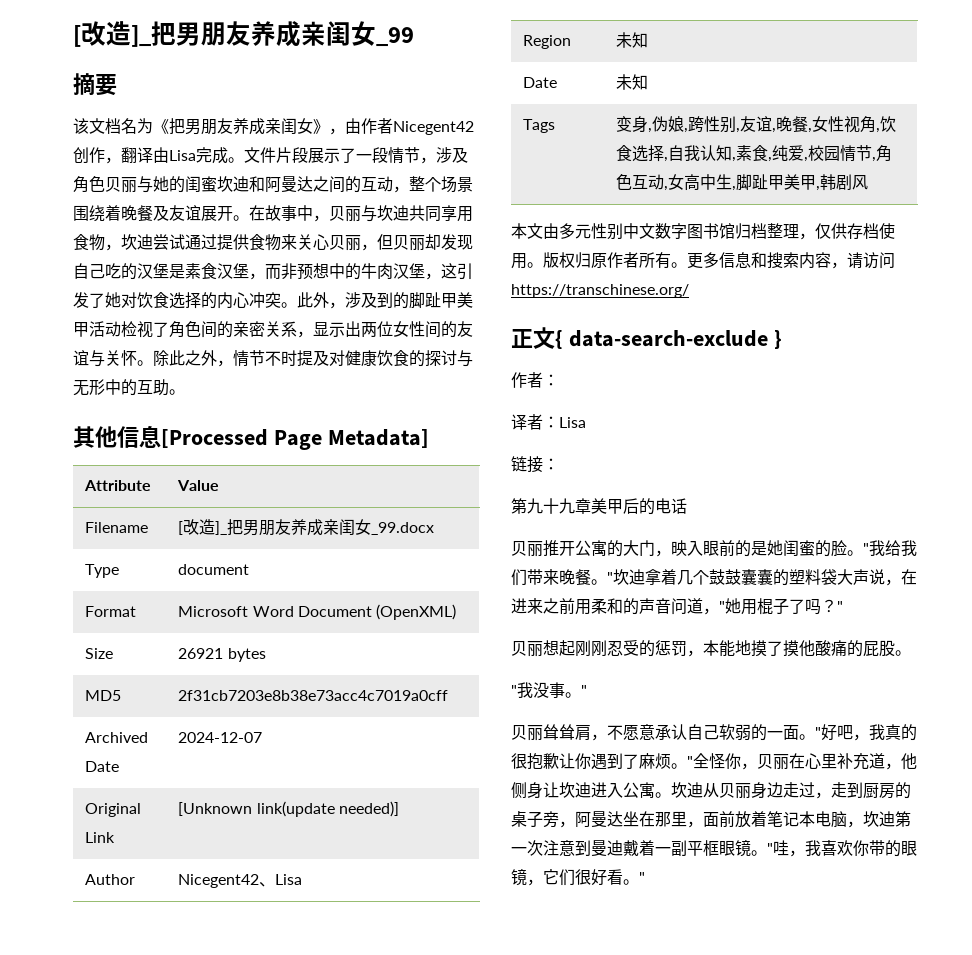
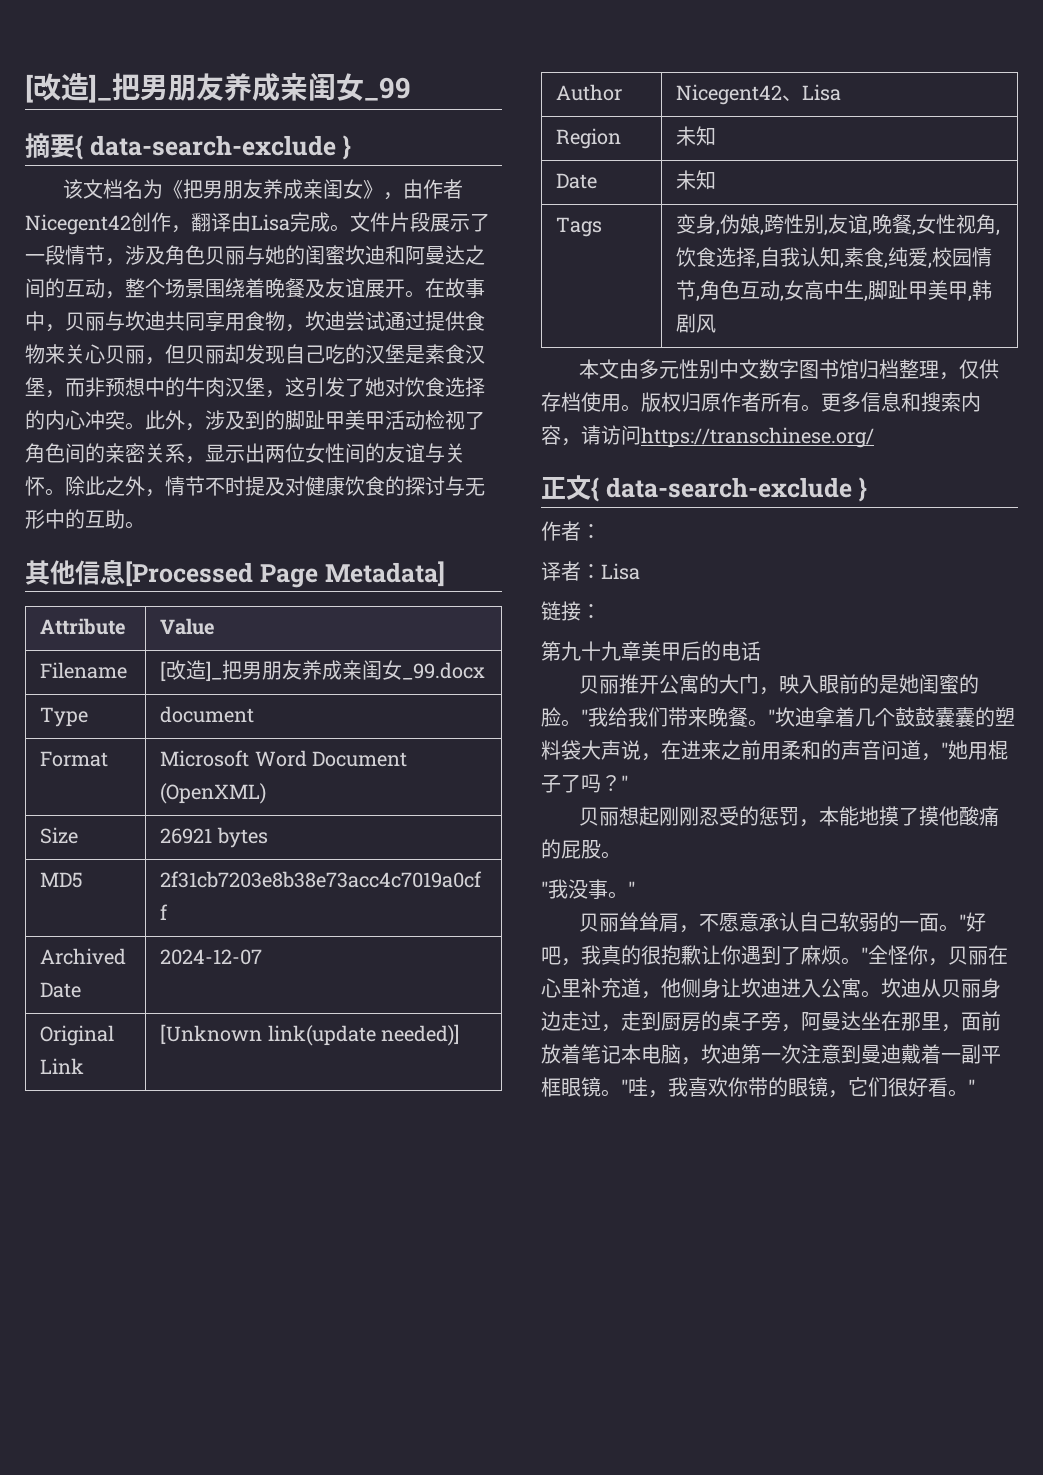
(117, 85) none -> [75,135,351,160] { data-search-exclude }

